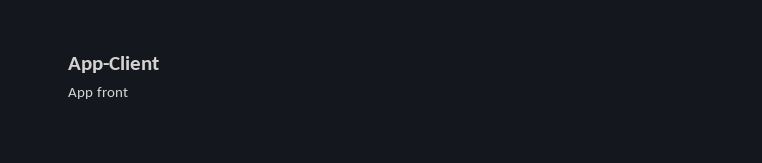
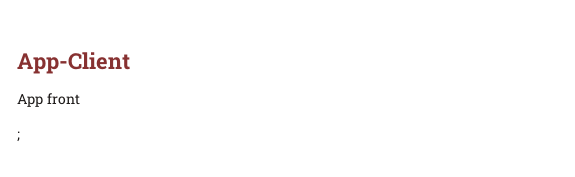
(128, 92) none -> [17,131,20,142] // ;

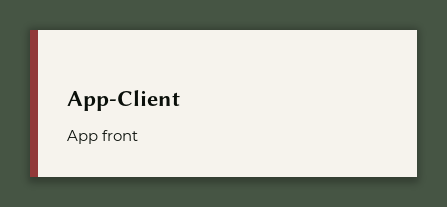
[17,131,20,142] // ; -> (139, 135) none

